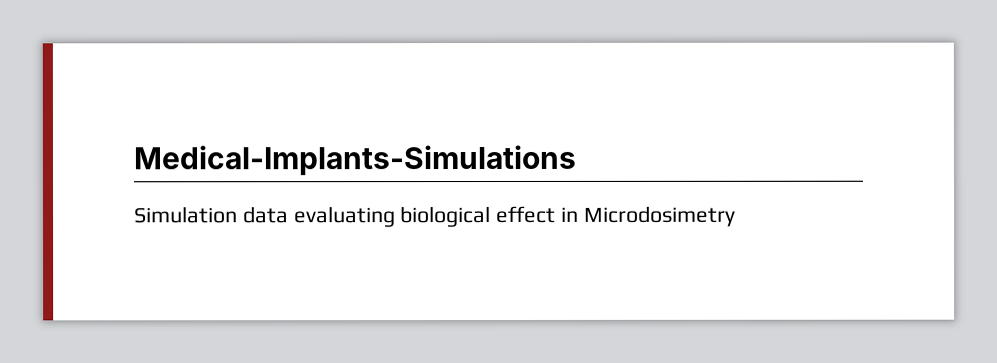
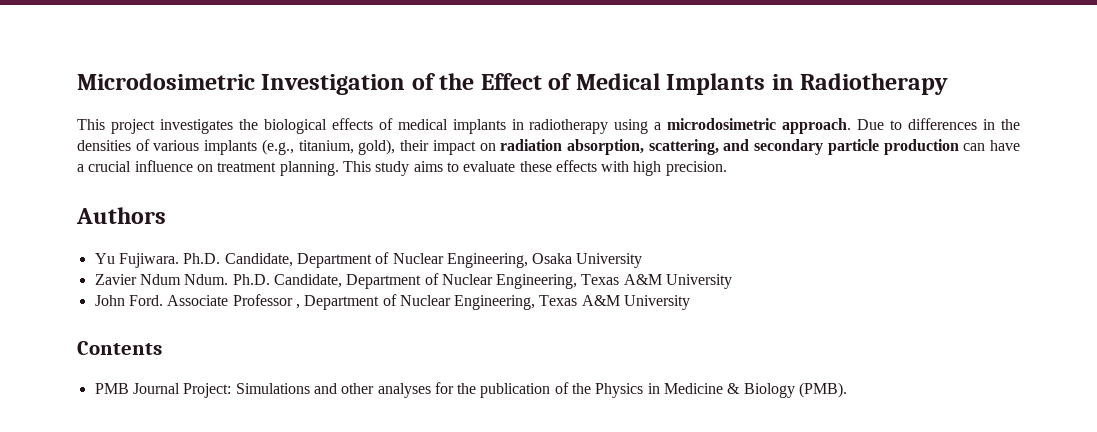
[133,144,576,176] [134,205,736,228] Medical-Implants-Simulations // Simulation data evaluating biological effect in Microdosimetry -> [77,73,949,95] [77,118,1020,134] [77,139,1020,155] [77,160,727,176] [76,207,166,224] [94,252,643,268] [94,273,733,289] [94,294,691,310] [77,341,162,355] [94,382,848,398] Microdosimetric Investigation of the Effect of Medical Implants in Radiotherapy // This project investigates the biological effects of medical implants in radiotherapy using a microdosimetric approach. Due to differences in the densities of various implants (e.g., titanium, gold), their impact on radiation absorption, scattering, and secondary particle production can have a crucial influence on treatment planning. This study aims to evaluate these effects with high precision. // Authors // Yu Fujiwara. Ph.D. Candidate, Department of Nuclear Engineering, Osaka University // Zavier Ndum Ndum. Ph.D. Candidate, Department of Nuclear Engineering, Texas A&M University // John Ford. Associate Professor , Department of Nuclear Engineering, Texas A&M University // Contents // PMB Journal Project: Simulations and other analyses for the publication of the Physics in Medicine & Biology (PMB).

